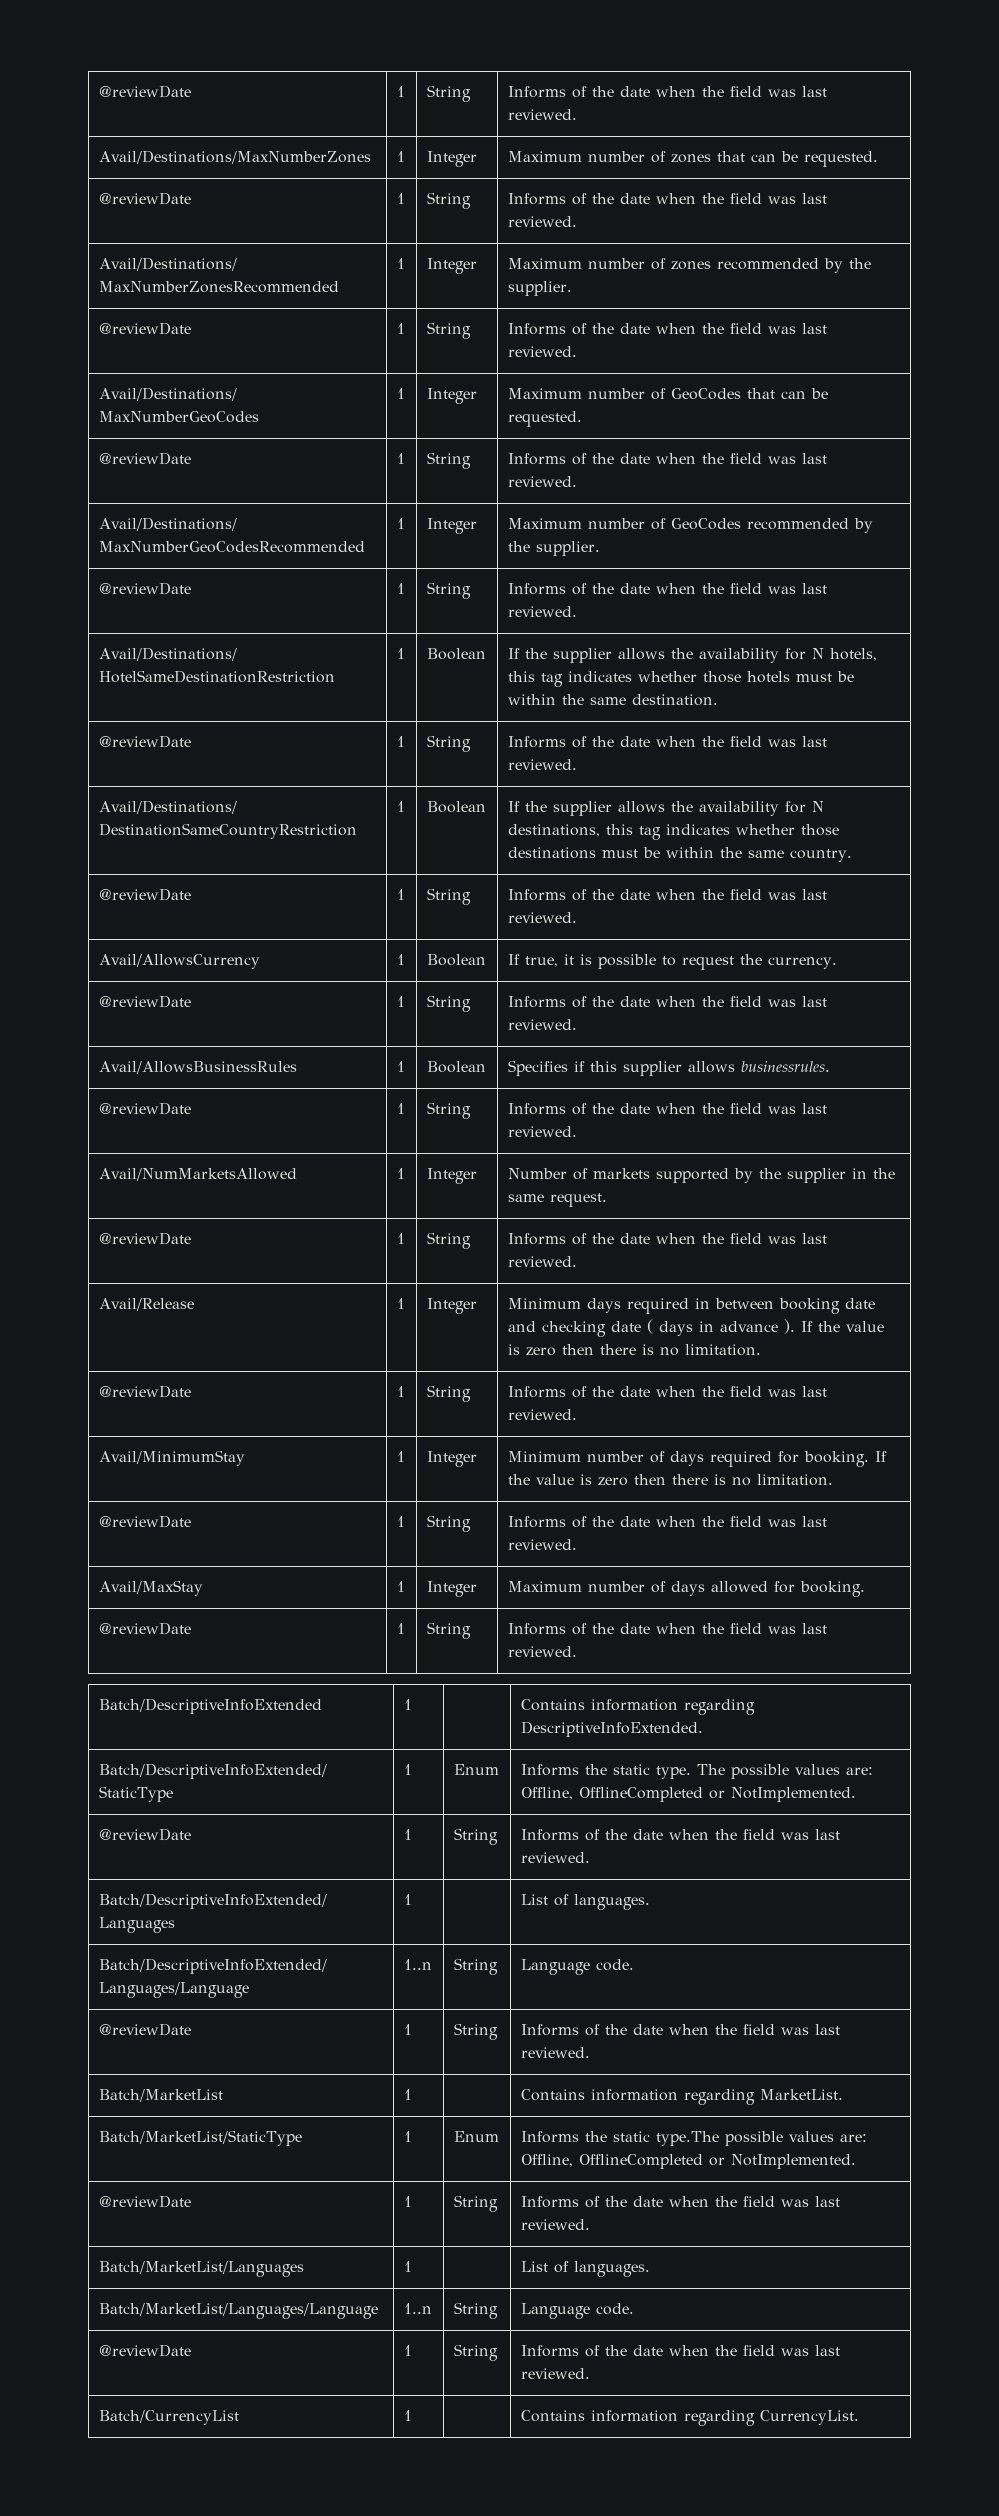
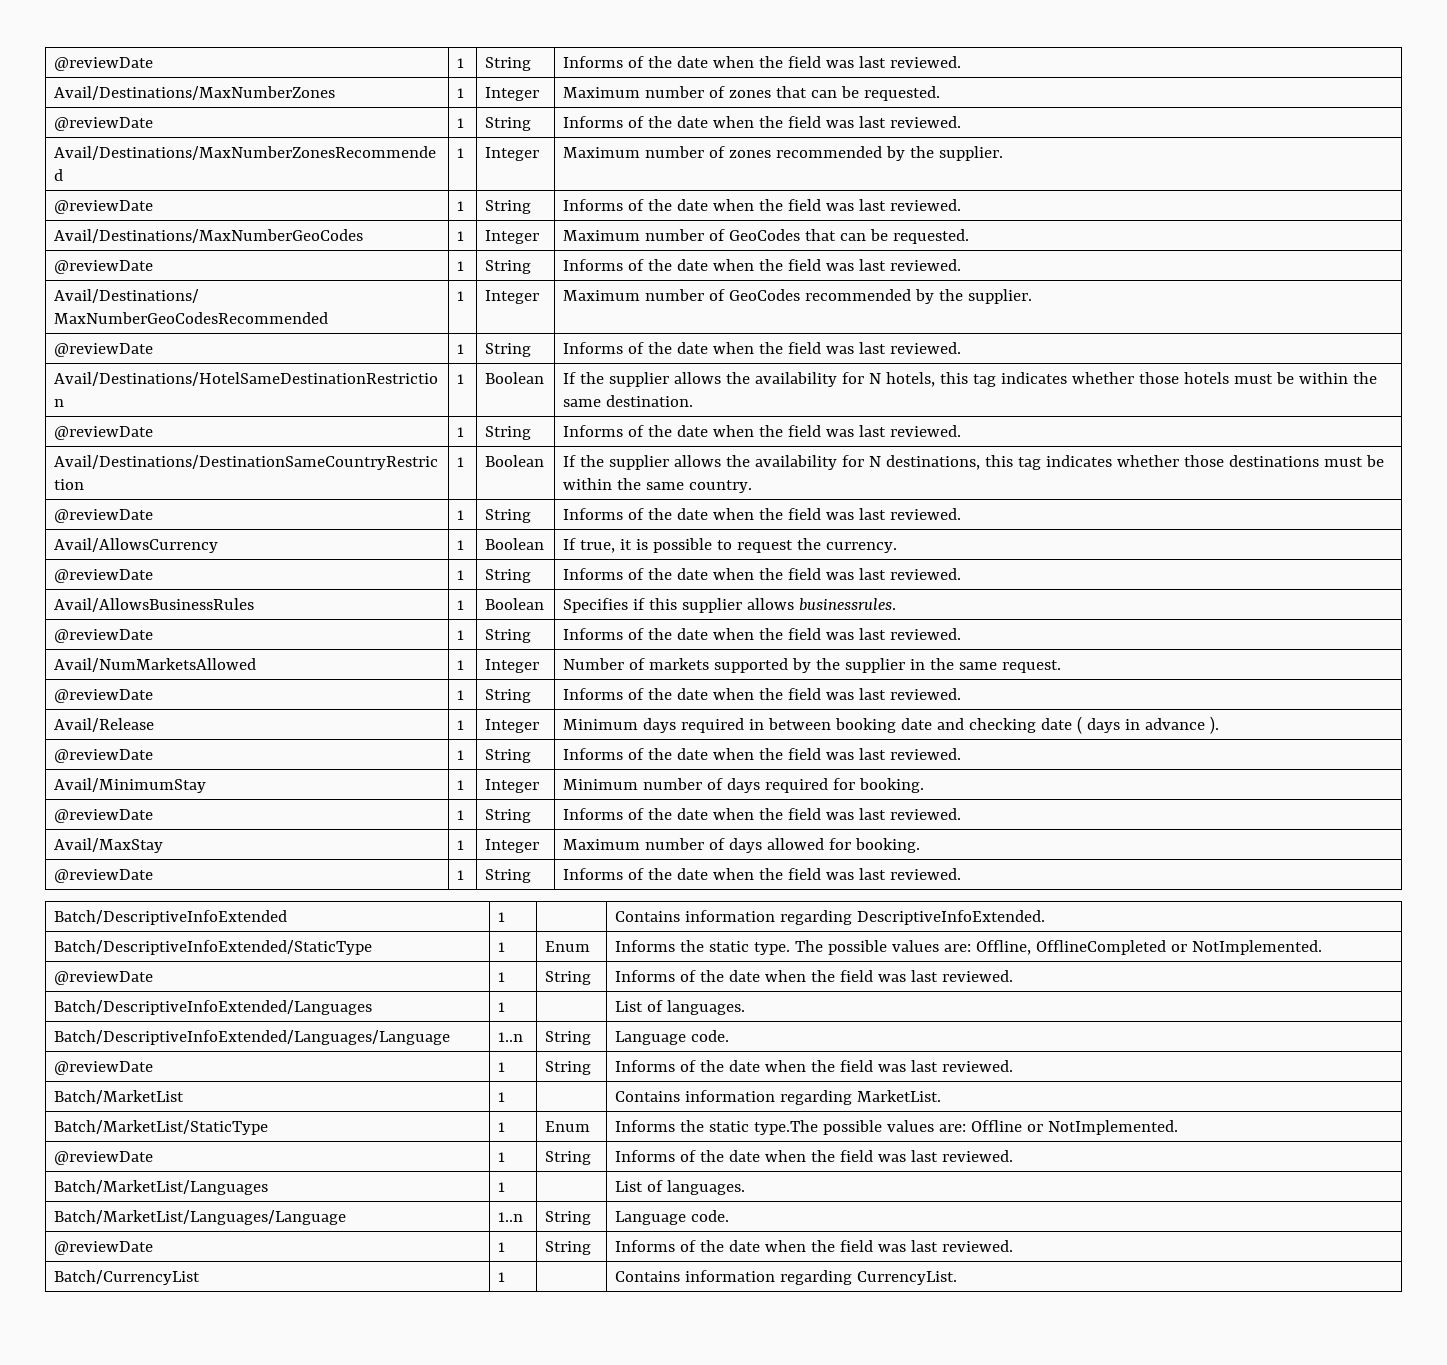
[800,1321,884,1332] [507,1344,761,1356] If the value is zero then there is no limitation. -> (1220, 725) none
[874,1451,887,1462] [507,1474,833,1486] If the value is zero then there is no limitation. -> (925, 785) none
[520,2154,703,2169] Offline, OfflineCompleted -> [971,1120,1023,1132] Offline

